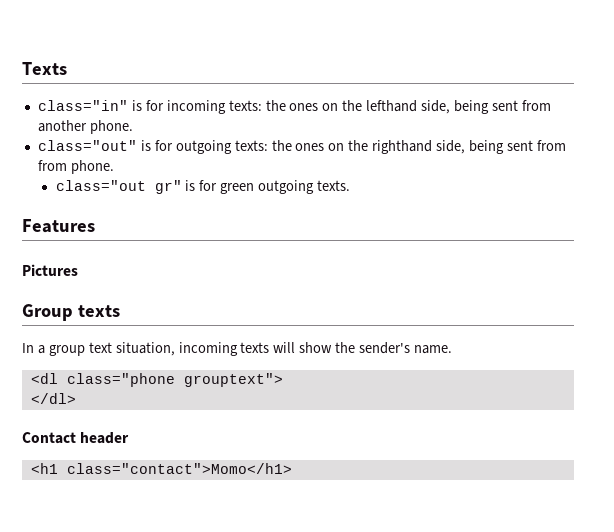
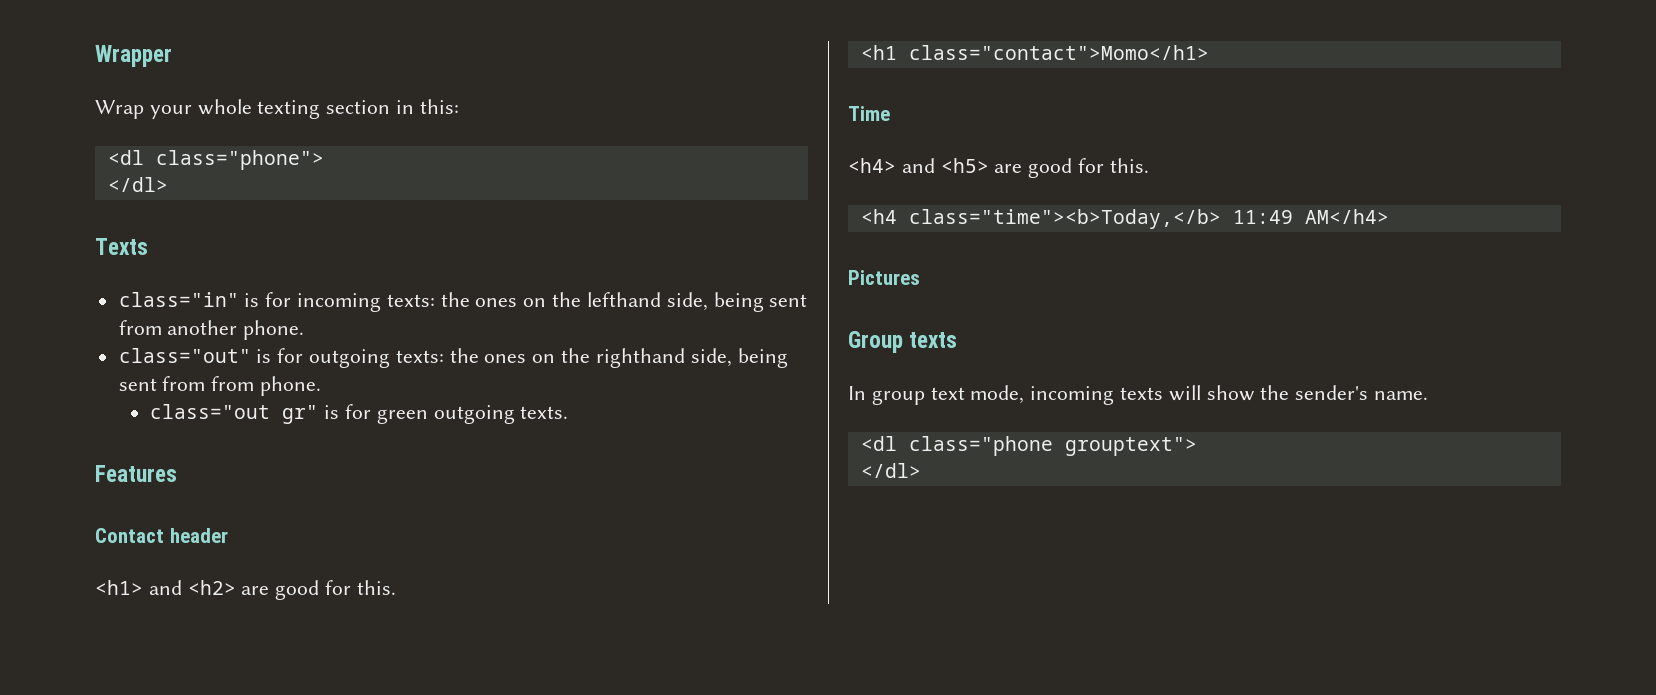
(22, 68) none -> [95,45,172,67] [95,99,459,119] [107,150,324,170] [107,177,168,192] Wrapper // Wrap your whole texting section in this: // <dl class="phone"> // </dl> //
(95, 226) none -> [95,528,228,543] [95,580,396,600] [860,45,1209,60] [848,106,890,121] [848,158,1149,178] [860,209,1389,229] // Contact header // <h1> and <h2> are good for this. // <h1 class="contact">Momo</h1> // Time // <h4> and <h5> are good for this. // <h4 class="time"><b>Today,</b> 11:49 AM</h4>
[37,345,45,354] a -> (866, 393) none
[115,342,175,356] situation, -> [970,385,1025,404] mode,
[22,432,130,444] [30,463,292,474] // Contact header // <h1 class="contact">Momo</h1> -> (921, 470) none

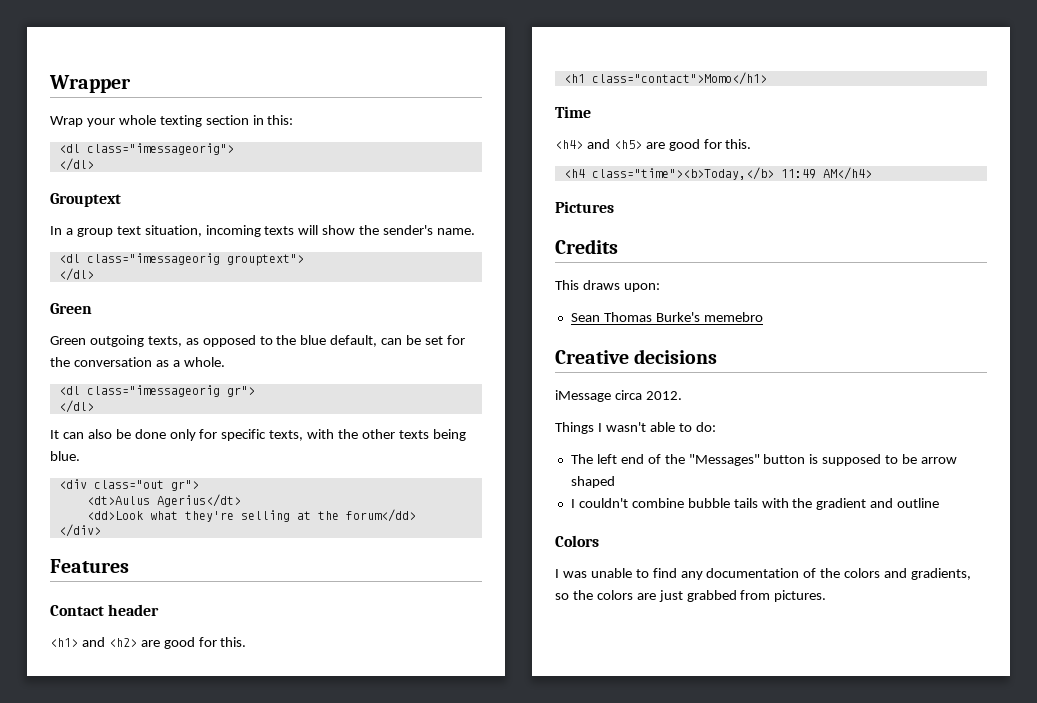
[155,150,324,170] [107,177,168,192] [95,238,148,255] [118,292,808,312] [118,320,305,340] [118,348,788,368] [118,376,322,396] [150,404,569,424] class="phone"> // </dl> // Texts // class="in" is for incoming texts: the ones on the lefthand side, being sent from another phone. // class="out" is for outgoing texts: the ones on the righthand side, being sent from from phone. // class="out gr" is for green outgoing texts. -> [86,143,234,155] [58,158,94,171] [50,193,121,207] [50,225,476,237] [58,253,304,266] [58,268,94,281] [50,303,92,314] [50,335,465,347] [50,357,225,367] [58,385,255,397] [58,400,94,413] [50,429,466,441] [50,451,80,461] [58,479,199,491] [86,494,241,507] [86,509,416,522] [58,524,101,537] class="imessageorig"> // </dl> // Grouptext // In a group text situation, incoming texts will show the sender's name. // <dl class="imessageorig grouptext"> // </dl> // Green // Green outgoing texts, as opposed to the blue default, can be set for the conversation as a whole. // <dl class="imessageorig gr"> // </dl> // It can also be done only for specific texts, with the other texts being blue. // <div class="out gr"> // <dt>Aulus Agerius</dt> // <dd>Look what they're selling at the forum</dd> // </div>
[848,331,958,353] [848,385,1429,405] [860,436,1197,456] [860,463,921,478] Group texts // In group text mode, incoming texts will show the sender's name. // <dl class="phone grouptext"> // </dl> -> [555,239,618,254] [555,280,660,292] [570,312,763,322] [555,349,718,364] [555,390,682,402] [555,422,716,434] [570,454,958,466] [570,476,615,488] [570,498,940,510] [555,535,599,547] [555,568,972,580] [555,590,827,602] Credits // This draws upon: // Sean Thomas Burke's memebro // Creative decisions // iMessage circa 2012. // Things I wasn't able to do: // The left end of the "Messages" button is supposed to be arrow shaped // I couldn't combine bubble tails with the gradient and outline // Colors // I was unable to find any documentation of the colors and gradients, so the colors are just grabbed from pictures.

